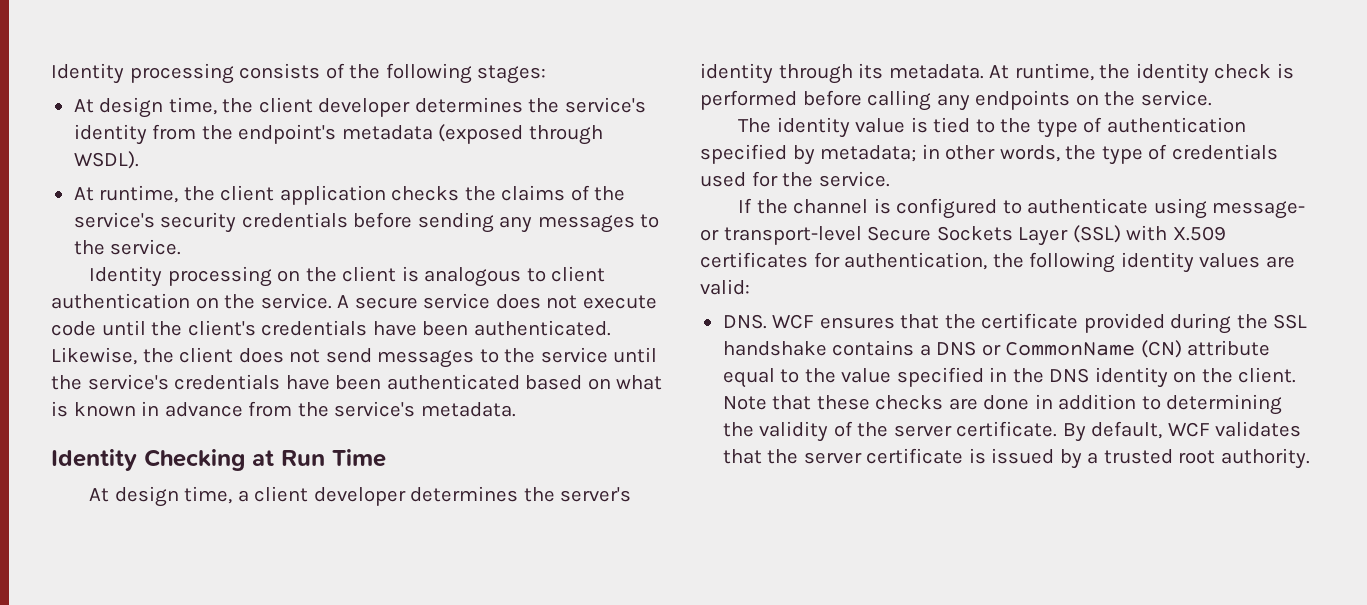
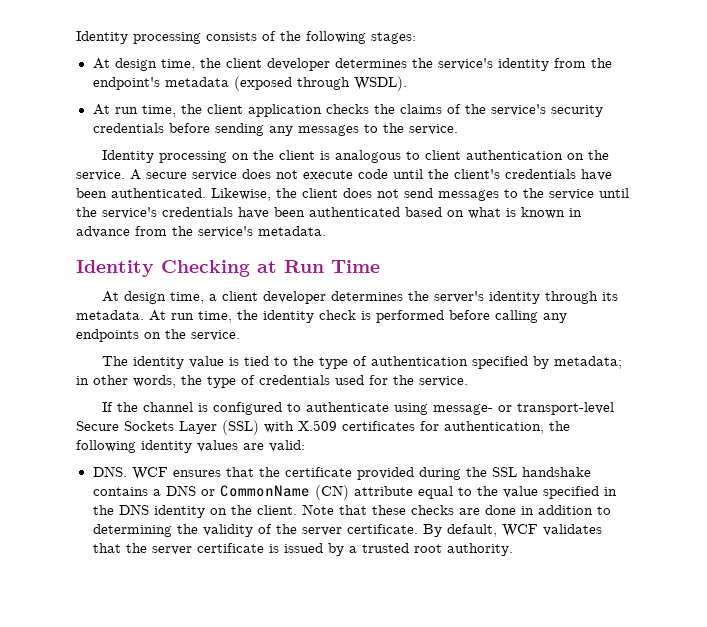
[99,185,179,203] runtime, -> [114,105,176,117] run time,
[1014,63,1094,81] runtime, -> [171,311,232,323] run time,

